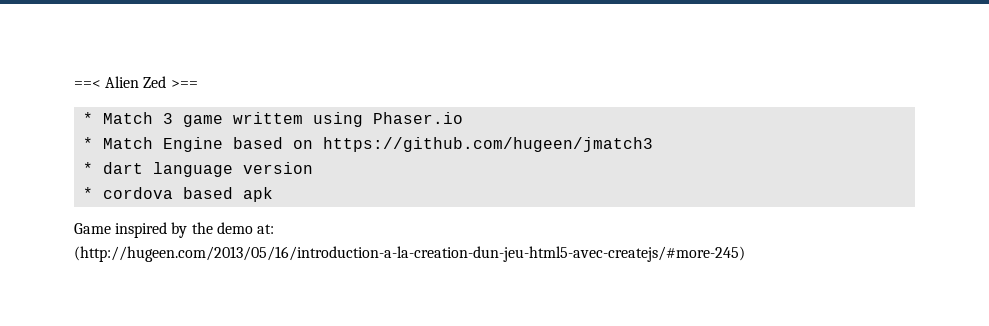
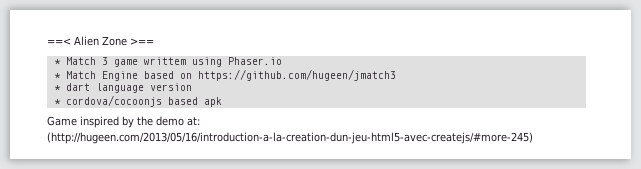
[143,76,167,88] Zed -> [102,36,127,46] Zone
[103,187,174,199] cordova -> [65,95,162,107] cordova/cocoonjs

